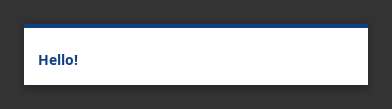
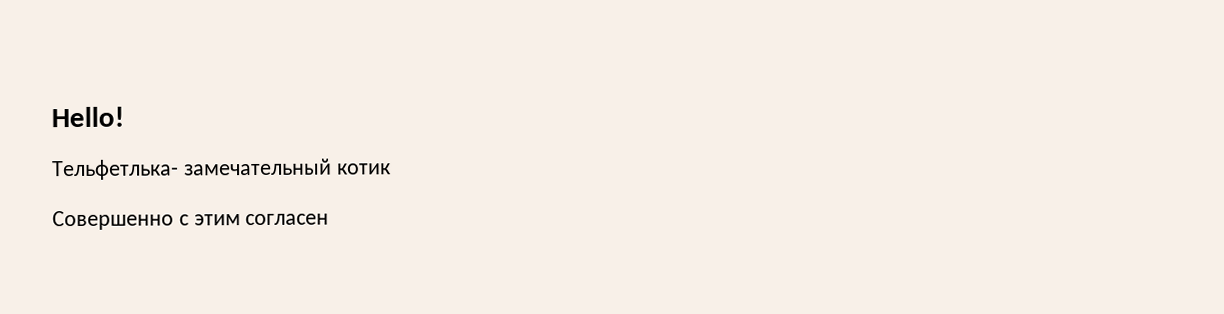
(78, 59) none -> [52,158,391,181] [52,210,330,231] // Тельфетлька- замечательный котик // Совершенно с этим согласен

